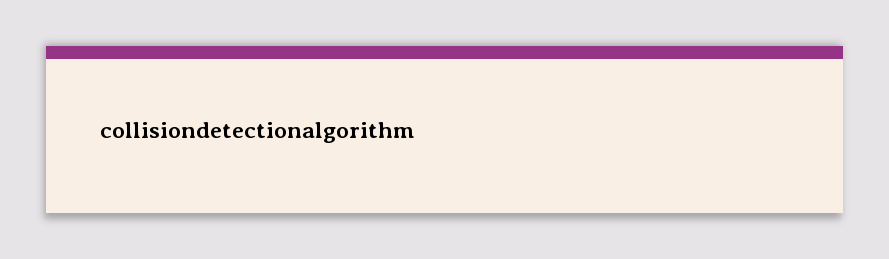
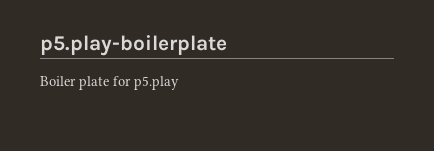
[100,122,415,143] collisiondetectionalgorithm -> [40,35,227,56] [40,76,179,90] p5.play-boilerplate // Boiler plate for p5.play

